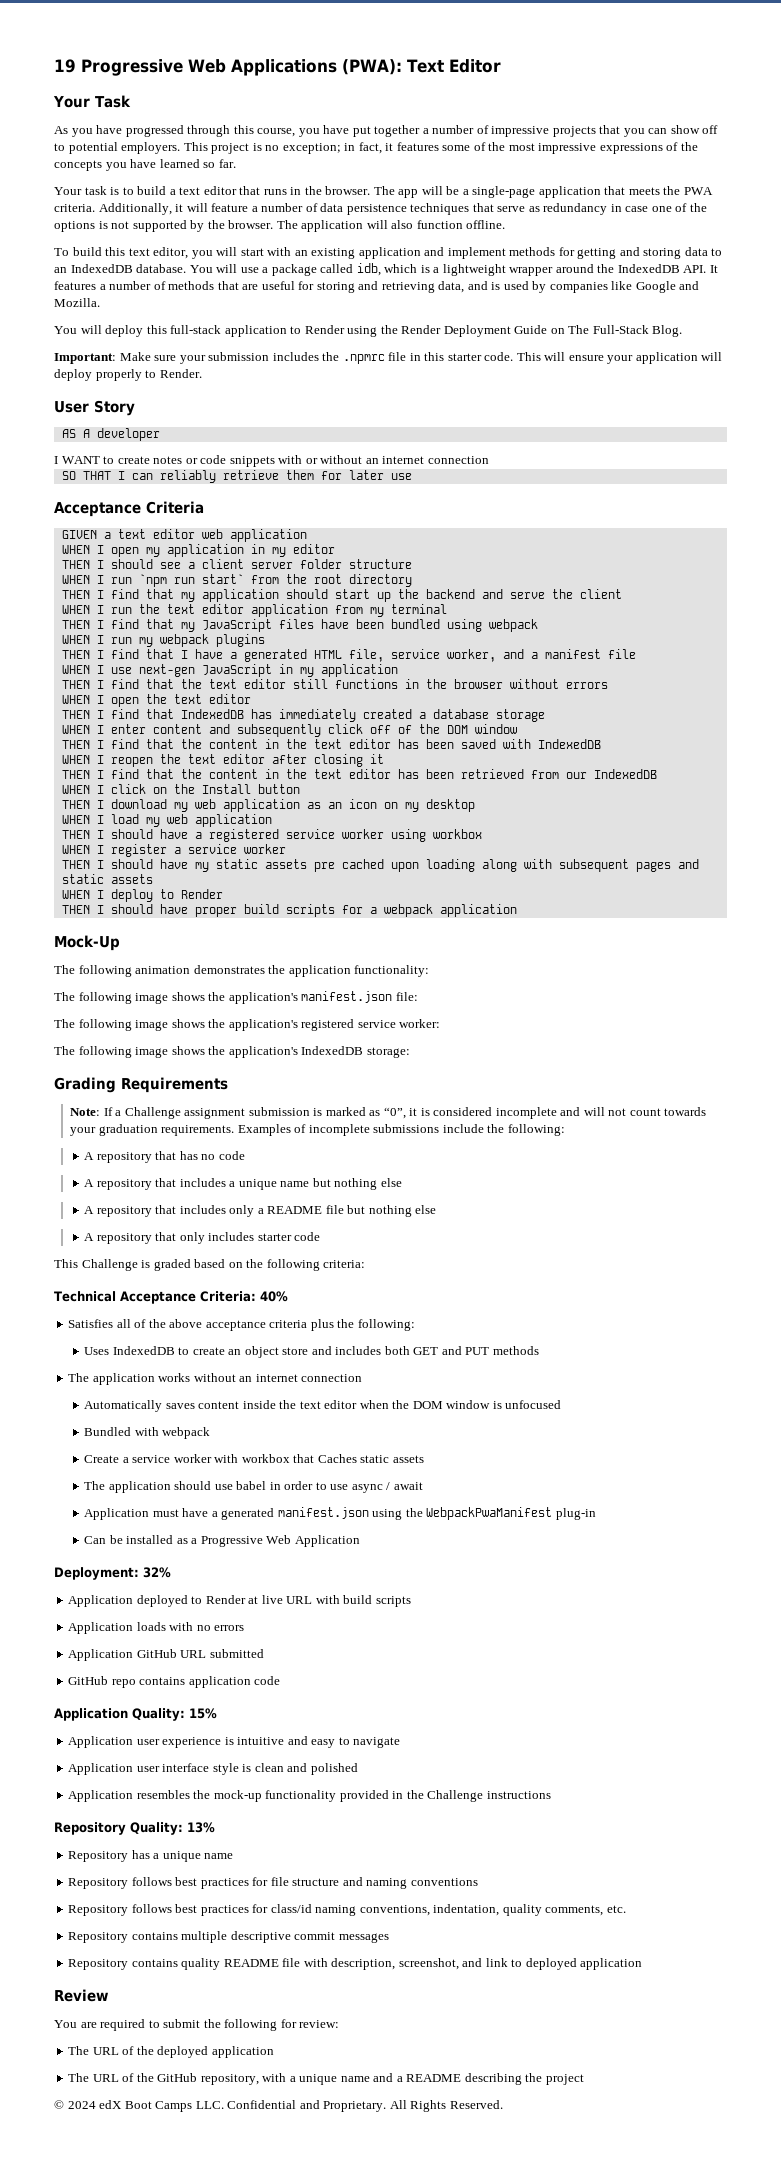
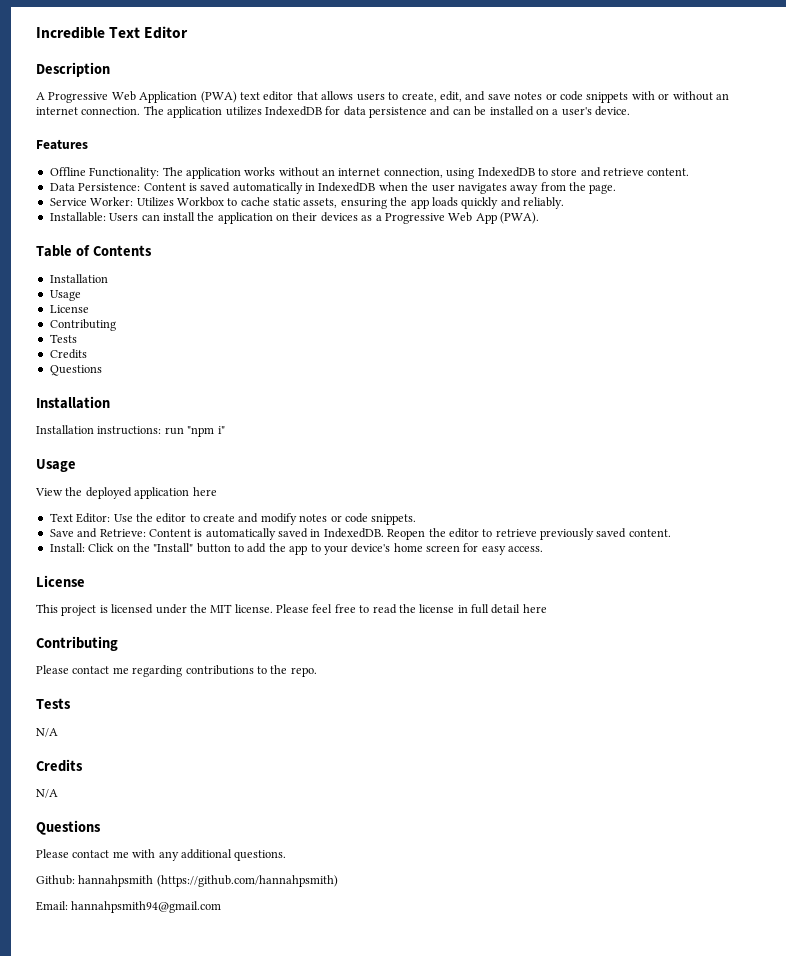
[54,59,501,76] [53,95,131,108] [54,125,719,137] [54,142,698,154] [54,159,236,171] [54,186,713,198] [54,203,707,215] [54,220,506,232] [54,247,723,259] [54,263,718,276] [54,281,700,293] [54,298,100,307] [54,325,683,337] [54,352,723,364] [54,369,202,381] [54,400,135,416] [61,428,160,441] [54,456,150,464] 19 Progressive Web Applications (PWA): Text Editor // Your Task // As you have progressed through this course, you have put together a number of impressive projects that you can show off to potential employers. This project is no exception; in fact, it features some of the most impressive expressions of the concepts you have learned so far. // Your task is to build a text editor that runs in the browser. The app will be a single-page application that meets the PWA criteria. Additionally, it will feature a number of data persistence techniques that serve as redundancy in case one of the options is not supported by the browser. The application will also function offline. // To build this text editor, you will start with an existing application and implement methods for getting and storing data to an IndexedDB database. You will use a package called idb, which is a lightweight wrapper around the IndexedDB API. It features a number of methods that are useful for storing and retrieving data, and is used by companies like Google and Mozilla. // You will deploy this full-stack application to Render using the Render Deployment Guide on The Full-Stack Blog. // Important: Make sure your submission includes the .npmrc file in this starter code. This will ensure your application will deploy properly to Render. // User Story // AS A developer // I WANT to create -> [36,26,189,39] [36,62,110,77] [36,91,511,103] Incredible Text Editor // Description // A Progressive Web Application (PWA) text editor that allows users to create, edit, and save
[427,456,489,464] [61,470,412,483] [54,501,204,517] [61,529,307,542] [61,544,335,557] [61,559,412,569] [61,574,412,587] [61,589,622,602] [61,604,447,617] [61,619,538,632] [61,634,265,647] [61,649,636,662] [61,664,398,677] [61,679,608,689] [61,694,251,707] [61,709,545,722] [61,724,517,737] [61,739,601,749] [61,754,384,767] [61,769,657,779] [61,784,300,794] [61,799,475,812] [61,814,272,827] [61,829,482,842] [61,844,286,857] [61,859,699,872] [61,874,153,884] [61,889,223,902] [61,904,517,917] [54,935,120,951] [54,965,430,977] [54,991,418,1004] [54,1019,441,1031] [54,1046,410,1058] [54,1077,228,1093] [70,1107,707,1119] [70,1124,565,1136] [84,1151,245,1163] [84,1178,402,1190] [84,1205,437,1217] [84,1232,321,1244] [54,1259,366,1271] [54,1291,288,1304] [68,1319,415,1331] [84,1346,539,1358] connection // SO THAT I can reliably retrieve them for later use // Acceptance Criteria // GIVEN a text editor web application // WHEN I open my application in my editor // THEN I should see a client server folder structure // WHEN I run `npm run start` from the root directory // THEN I find that my application should start up the backend and serve the client // WHEN I run the text editor application from my terminal // THEN I find that my JavaScript files have been bundled using webpack // WHEN I run my webpack plugins // THEN I find that I have a generated HTML file, service worker, and a manifest file // WHEN I use next-gen JavaScript in my application // THEN I find that the text editor still functions in the browser without errors // WHEN I open the text editor // THEN I find that IndexedDB has immediately created a database storage // WHEN I enter content and subsequently click off of the DOM window // THEN I find that the content in the text editor has been saved with IndexedDB // WHEN I reopen the text editor after closing it // THEN I find that the content in the text editor has been retrieved from our IndexedDB // WHEN I click on the Install button // THEN I download my web application as an icon on my desktop // WHEN I load my web application // THEN I should have a registered service worker using workbox // WHEN I register a service worker // THEN I should have my static assets pre cached upon loading along with subsequent pages and static assets // WHEN I deploy to Render // THEN I should have proper build scripts for a webpack application // Mock-Up // The following animation demonstrates the application functionality: // The following image shows the application's manifest.json file: // The following image shows the application's registered service worker: // The following image shows the application's IndexedDB storage: // Grading Requirements // Note: If a Challenge assignment submission is marked as “0”, it is considered incomplete and will not count towards your graduation requirements. Examples of incomplete submissions include the following: // A repository that has no code // A repository that includes a unique name but nothing else // A repository that includes only a README file but nothing else // A repository that only includes starter code // This Challenge is graded based on the following criteria: // Technical Acceptance Criteria: 40% // Satisfies all of the above acceptance criteria plus the following: // Uses IndexedDB to create an object store and includes both GET and PUT methods // -> [81,106,630,118] [36,139,88,150] [49,167,160,179] connection. The application utilizes IndexedDB for data persistence and can be installed on a user's device. // Features // Offline Functionality:
[301,1374,363,1382] [84,1400,562,1412] [84,1427,211,1439] [84,1454,424,1463] [84,1481,423,1493] [84,1507,596,1520] [84,1535,360,1547] [54,1567,171,1580] [68,1595,411,1607] [68,1622,245,1634] [68,1649,264,1661] [68,1676,281,1688] [54,1708,217,1721] [68,1736,401,1748] [68,1763,358,1775] [68,1790,551,1802] [54,1822,215,1835] [68,1850,234,1862] [68,1877,478,1889] [68,1904,626,1916] [68,1931,389,1943] [68,1958,643,1970] [54,1989,108,2002] [54,2019,340,2031] [68,2046,274,2058] [68,2073,584,2085] [54,2100,503,2112] connection // Automatically saves content inside the text editor when the DOM window is unfocused // Bundled with webpack // Create a service worker with workbox that Caches static assets // The application should use babel in order to use async / await // Application must have a generated manifest.json using the WebpackPwaManifest plug-in // Can be installed as a Progressive Web Application // Deployment: 32% // Application deployed to Render at live URL with build scripts // Application loads with no errors // Application GitHub URL submitted // GitHub repo contains application code // Application Quality: 15% // Application user experience is intuitive and easy to navigate // Application user interface style is clean and polished // Application resembles the mock-up functionality provided in the Challenge instructions // Repository Quality: 13% // Repository has a unique name // Repository follows best practices for file structure and naming conventions // Repository follows best practices for class/id naming conventions, indentation, quality comments, etc. // Repository contains multiple descriptive commit messages // Repository contains quality README file with description, screenshot, and link to deployed application // Review // You are required to submit the following for review: // The URL of the deployed application // The URL of the GitHub repository, with a unique name and a README describing the project // © 2024 edX Boot Camps LLC. Confidential and Proprietary. All Rights Reserved. -> [383,167,690,179] [49,182,617,194] [49,197,564,209] [49,212,539,224] [36,245,152,257] [49,274,108,283] [49,290,81,301] [49,305,89,313] [49,319,116,331] [49,334,77,343] [49,349,87,359] [49,365,102,376] [36,396,110,409] [36,425,225,437] [36,459,76,472] [35,487,217,499] [49,513,417,525] [49,528,671,540] [49,543,544,555] [36,575,85,587] [36,604,547,616] [36,636,118,651] [36,665,317,677] [36,698,71,709] [36,728,58,737] [36,759,83,772] [36,789,58,798] [36,820,101,835] [36,849,287,861] [36,875,338,887] [36,901,222,913] connection, using IndexedDB to store and retrieve content. // Data Persistence: Content is saved automatically in IndexedDB when the user navigates away from the page. // Service Worker: Utilizes Workbox to cache static assets, ensuring the app loads quickly and reliably. // Installable: Users can install the application on their devices as a Progressive Web App (PWA). // Table of Contents // Installation // Usage // License // Contributing // Tests // Credits // Questions // Installation // Installation instructions: run "npm i" // Usage // View the deployed application here // Text Editor: Use the editor to create and modify notes or code snippets. // Save and Retrieve: Content is automatically saved in IndexedDB. Reopen the editor to retrieve previously saved content. // Install: Click on the "Install" button to add the app to your device's home screen for easy access. // License // This project is licensed under the MIT license. Please feel free to read the license in full detail here // Contributing // Please contact me regarding contributions to the repo. // Tests // N/A // Credits // N/A // Questions // Please contact me with any additional questions. // Github: hannahpsmith (https://github.com/hannahpsmith) // Email: hannahpsmith94@gmail.com

